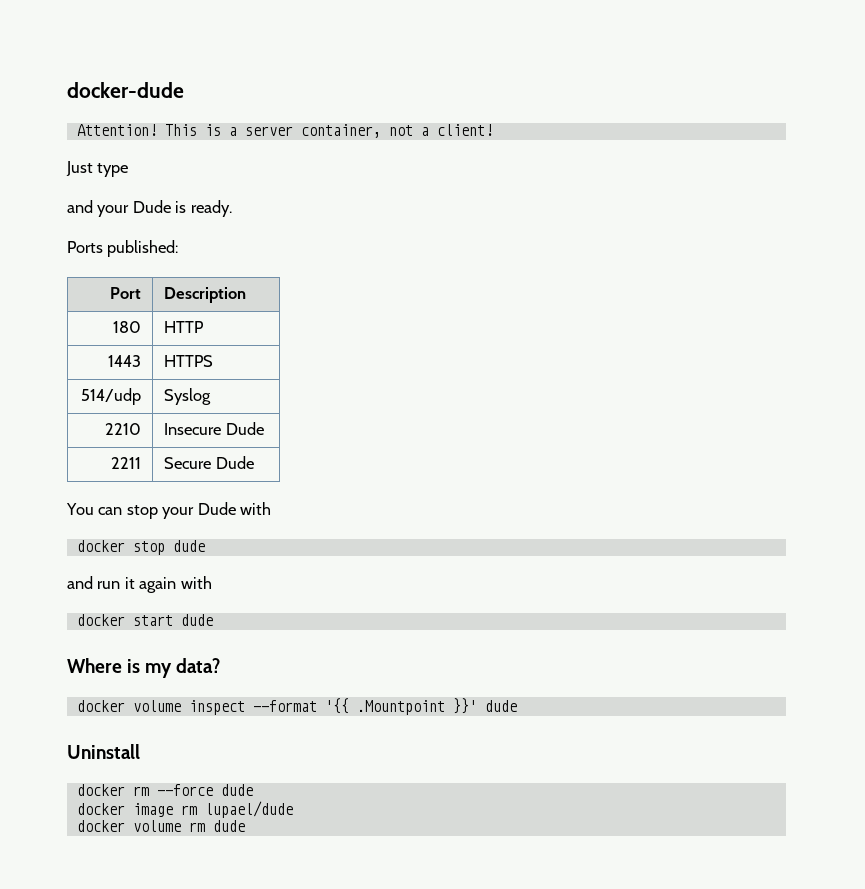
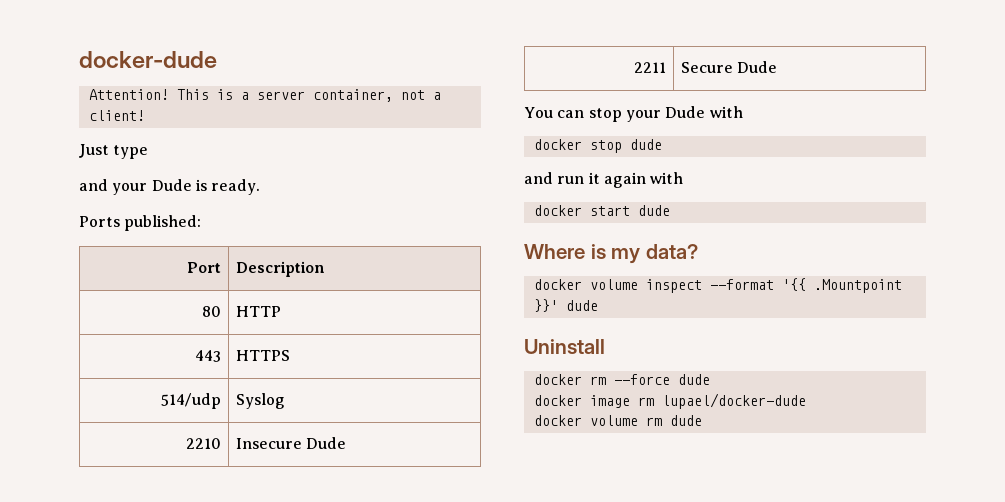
[112,321,141,333] 180 -> [202,306,222,317] 80
[107,355,141,367] 1443 -> [195,350,222,362] 443
[204,801,293,818] lupael/dude -> [661,393,806,409] lupael/docker-dude

